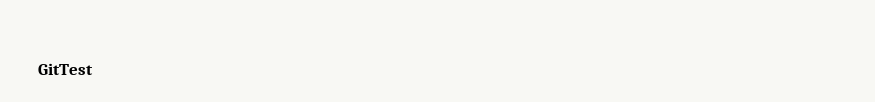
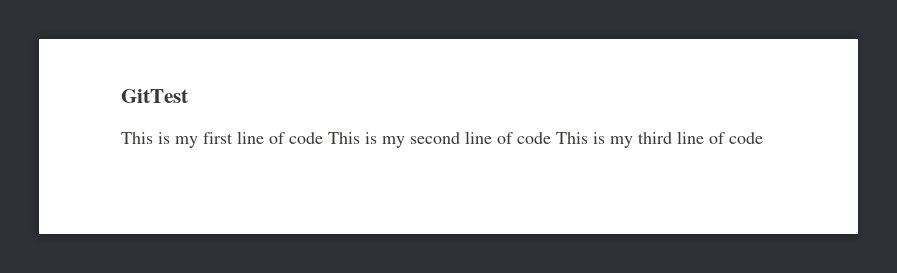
(93, 69) none -> [121,131,763,148] // This is my first line of code This is my second line of code This is my third line of code

